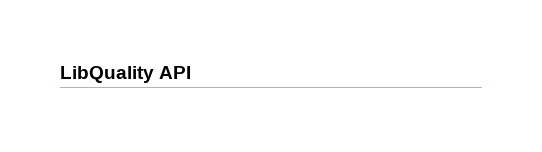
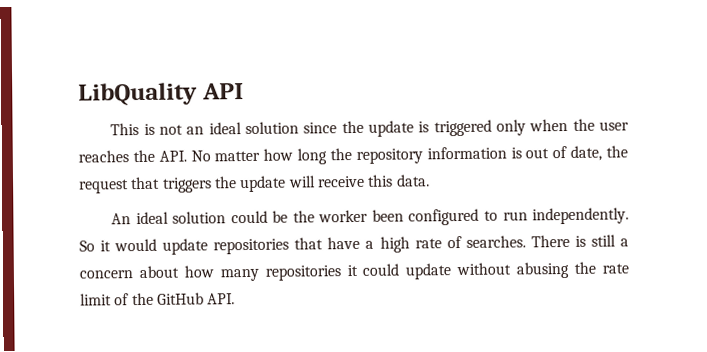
(192, 72) none -> [110,118,629,137] [78,145,628,165] [79,174,430,194] [111,207,630,226] [79,234,629,255] [79,261,630,282] [80,292,236,306] // This is not an ideal solution since the update is triggered only when the user reaches the API. No matter how long the repository information is out of date, the request that triggers the update will receive this data. // An ideal solution could be the worker been configured to run independently. So it would update repositories that have a high rate of searches. There is still a concern about how many repositories it could update without abusing the rate limit of the GitHub API.

